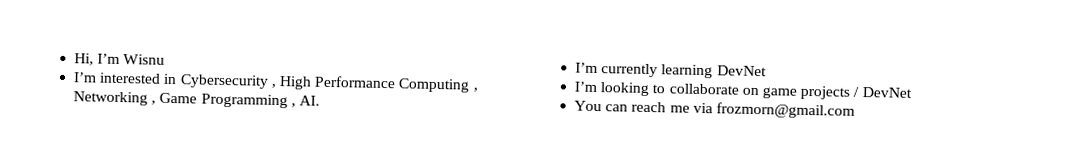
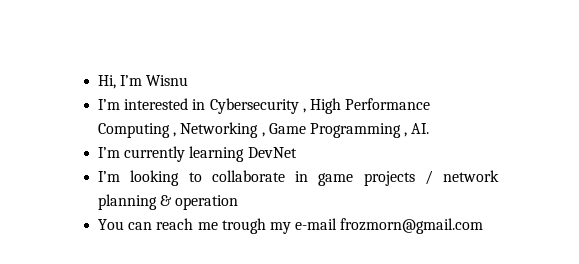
[741,87,759,96] on -> [295,171,309,182] in
[861,87,912,98] DevNet -> [442,170,499,182] [98,194,239,210] network planning & operation
[692,102,713,114] via -> [221,218,338,234] trough my e-mail

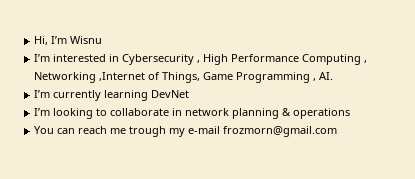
[261,132,265,137] , -> [99,72,201,83] ,Internet of Things,
[318,170,433,186] game projects / -> (183, 112) none
[175,195,239,210] operation -> [293,108,351,119] operations

